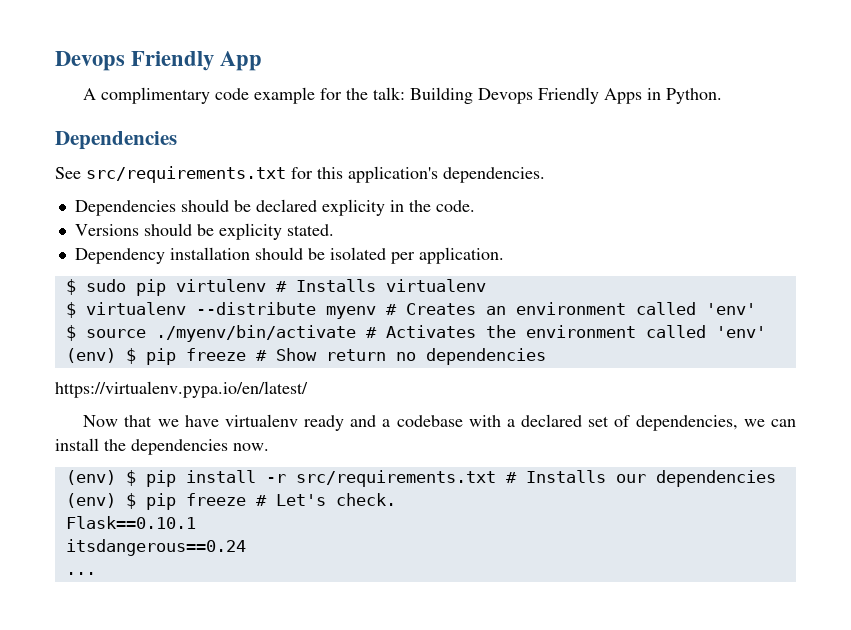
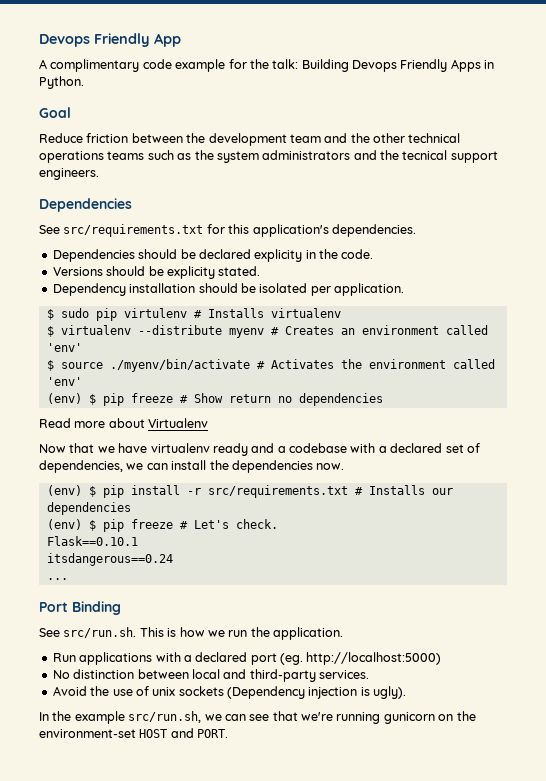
(723, 96) none -> [39,107,71,118] [39,133,461,146] [39,150,498,163] [39,168,99,180] // Goal // Reduce friction between the development team and the other technical operations teams such as the system administrators and the tecnical support engineers.
[55,381,308,398] https://virtualenv.pypa.io/en/latest/ -> [39,418,209,428] Read more about Virtualenv
(96, 573) none -> [39,601,121,615] [39,627,343,640] [52,652,442,665] [52,669,369,682] [52,686,407,699] [39,711,476,724] [39,728,229,738] // Port Binding // See src/run.sh. This is how we run the application. // Run applications with a declared port (eg. http://localhost:5000) // No distinction between local and third-party services. // Avoid the use of unix sockets (Dependency injection is ugly). // In the example src/run.sh, we can see that we're running gunicorn on the environment-set HOST and PORT.

